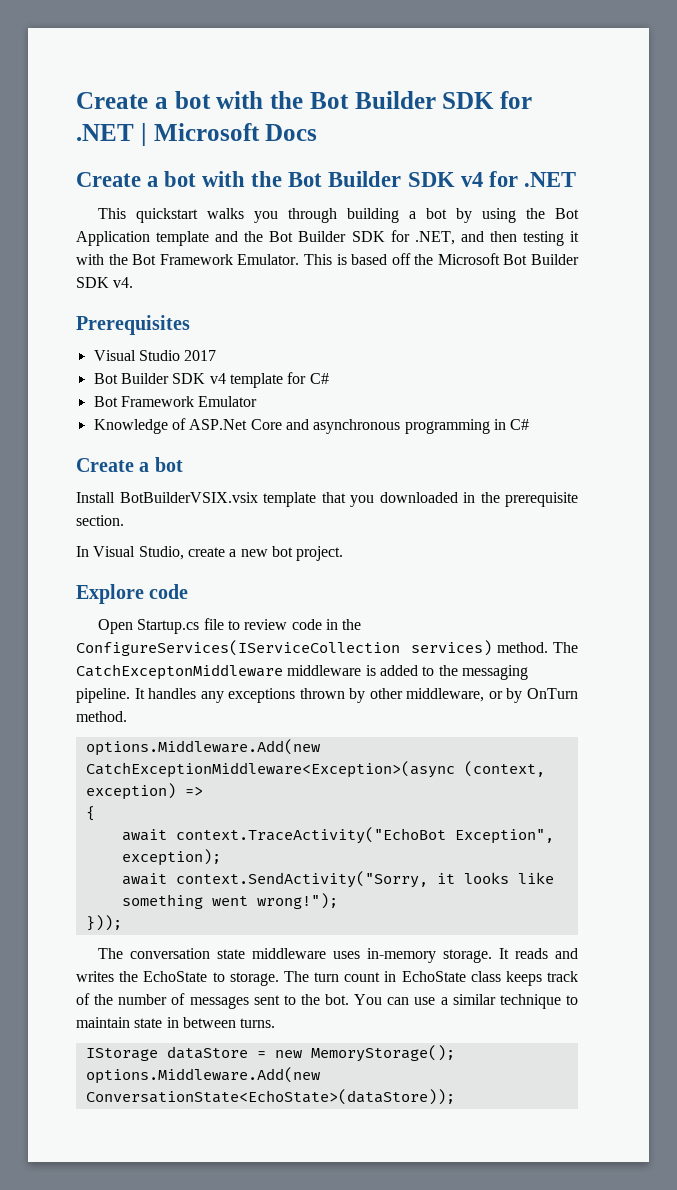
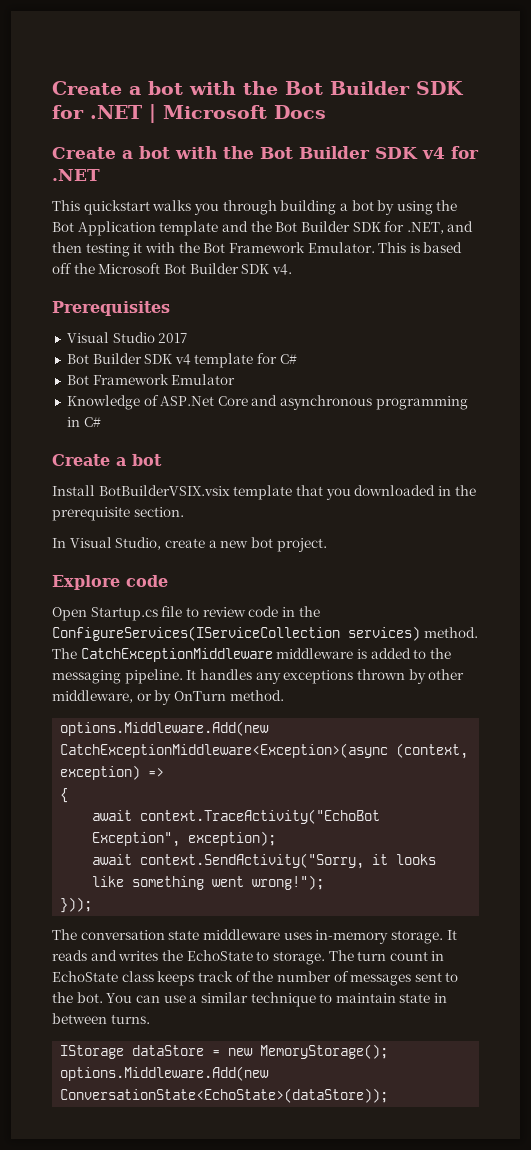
[76,664,283,680] CatchExceptonMiddleware -> [80,648,273,662] CatchExceptionMiddleware

